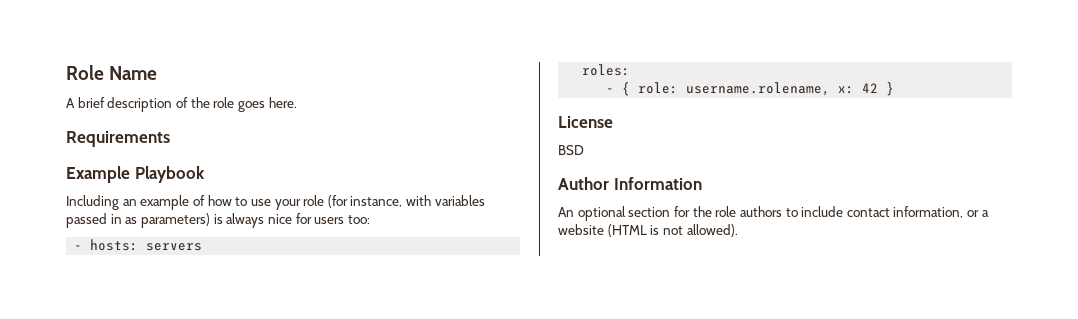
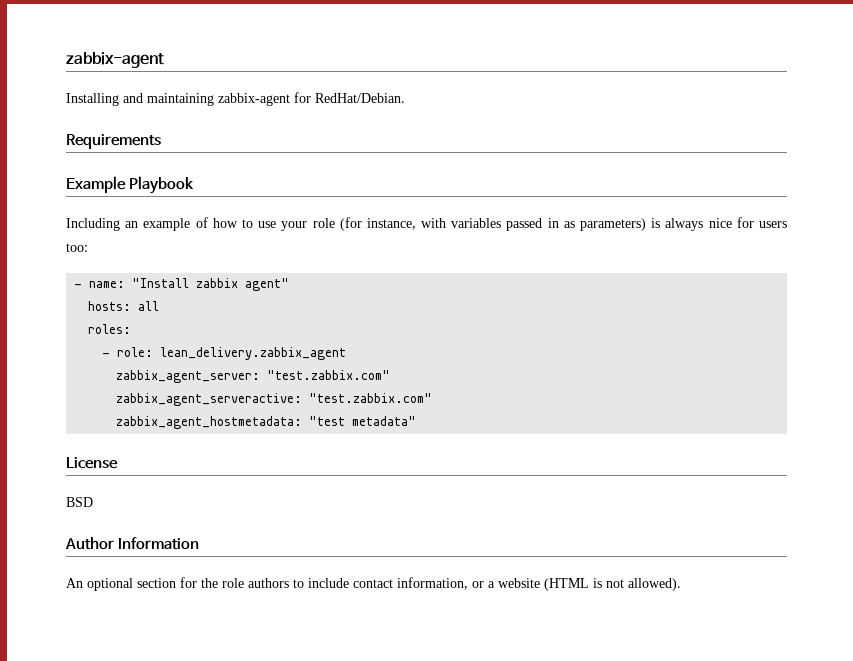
[66,65,158,80] [66,97,297,112] Role Name // A brief description of the role goes here. -> [66,52,164,68] [66,92,405,106] zabbix-agent // Installing and maintaining zabbix-agent for RedHat/Debian.
[90,239,203,251] [582,64,631,76] [606,82,895,96] hosts: servers // roles: // - { role: username.rolename, x: 42 } -> [89,278,290,291] [88,301,160,311] [88,324,132,334] [102,347,347,360] [116,370,391,383] [116,393,433,406] [116,416,417,429] name: "Install zabbix agent" // hosts: all // roles: // - role: lean_delivery.zabbix_agent // zabbix_agent_server: "test.zabbix.com" // zabbix_agent_serveractive: "test.zabbix.com" // zabbix_agent_hostmetadata: "test metadata"

